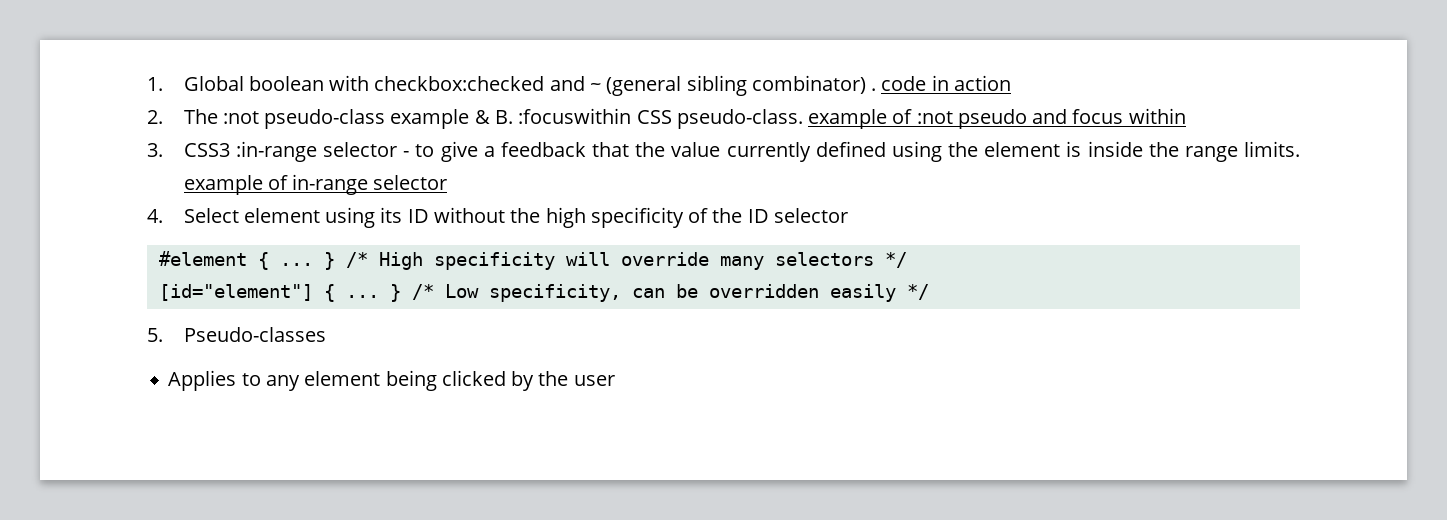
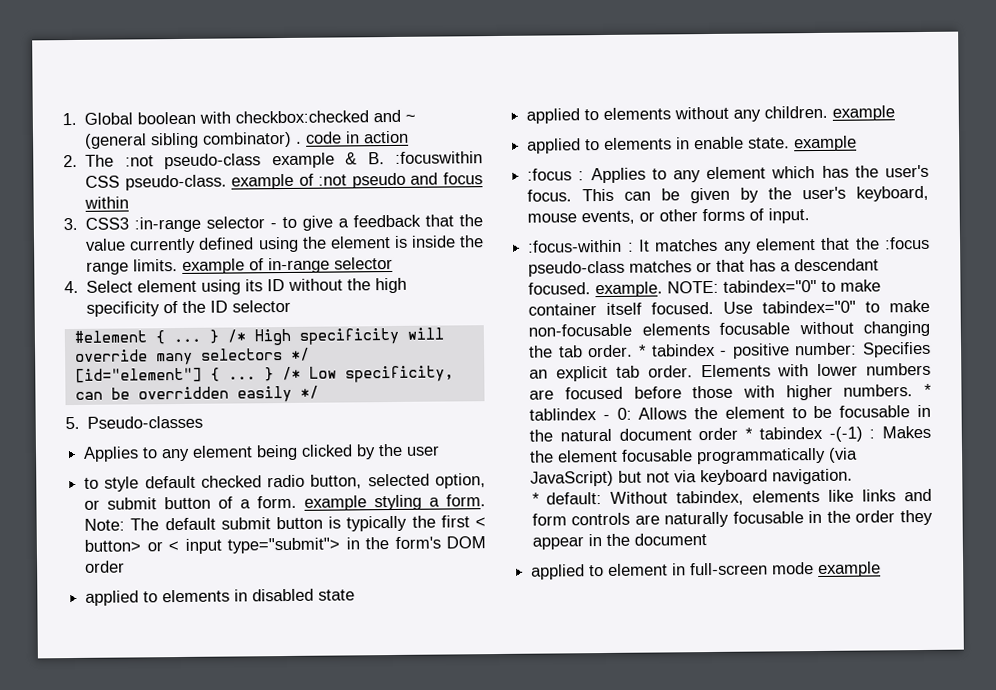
(615, 380) none -> [84,473,486,492] [84,494,487,511] [84,515,487,532] [84,536,486,554] [85,560,126,573] [85,588,356,606] [526,105,896,124] [527,135,858,154] [527,164,930,184] [527,185,929,204] [527,208,811,225] [528,236,930,254] [528,258,880,277] [528,279,882,298] [528,299,930,316] [528,320,930,337] [529,341,931,359] [529,362,931,382] [529,383,932,401] [529,404,932,421] [529,425,931,442] [529,447,859,465] [530,468,854,487] [531,488,932,506] [531,509,934,528] [531,533,707,550] [531,561,882,580] // to style default checked radio button, selected option, or submit button of a form. example styling a form. Note: The default submit button is typically the first < button> or < input type="submit"> in the form's DOM order // applied to elements in disabled state // applied to elements without any children. example // applied to elements in enable state. example // :focus : Applies to any element which has the user's focus. This can be given by the user's keyboard, mouse events, or other forms of input. // :focus-within : It matches any element that the :focus pseudo-class matches or that has a descendant focused. example. NOTE: tabindex="0" to make container itself focused. Use tabindex="0" to make non-focusable elements focusable without changing the tab order. * tabindex - positive number: Specifies an explicit tab order. Elements with lower numbers are focused before those with higher numbers. * tablindex - 0: Allows the element to be focusable in the natural document order * tabindex -(-1) : Makes the element focusable programmatically (via JavaScript) but not via keyboard navigation. // * default: Without tabindex, elements like links and form controls are naturally focusable in the order they appear in the document // applied to element in full-screen mode example

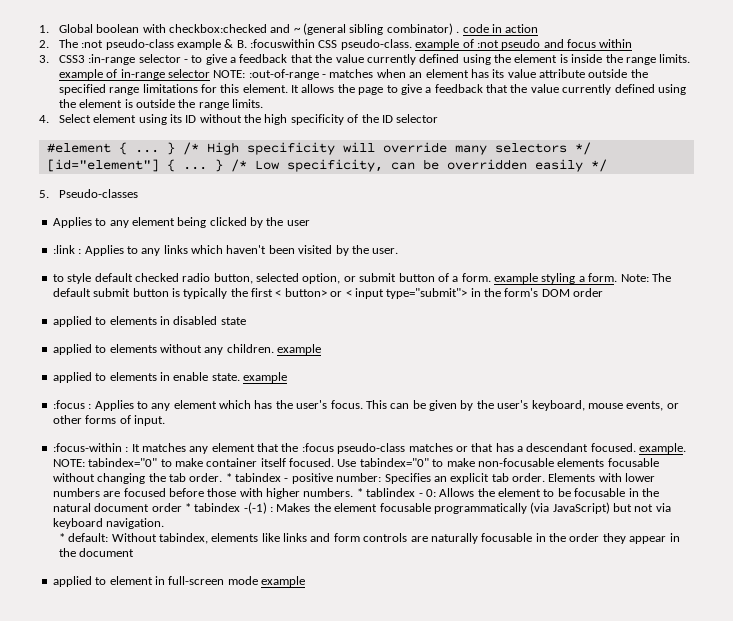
(394, 263) none -> [213,69,648,80] [58,84,686,95] [58,99,264,110] NOTE: :out-of-range - matches when an element has its value attribute outside the specified range limitations for this element. It allows the page to give a feedback that the value currently defined using the element is outside the range limits.
(441, 450) none -> [52,245,399,256] // :link : Applies to any links which haven't been visited by the user.

